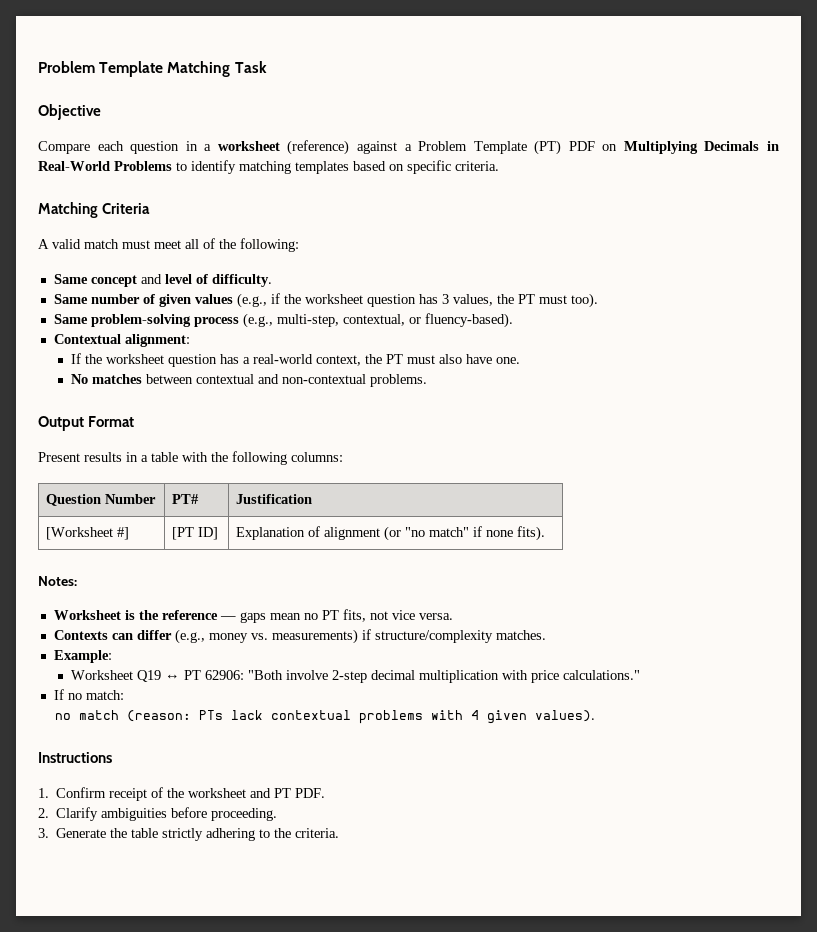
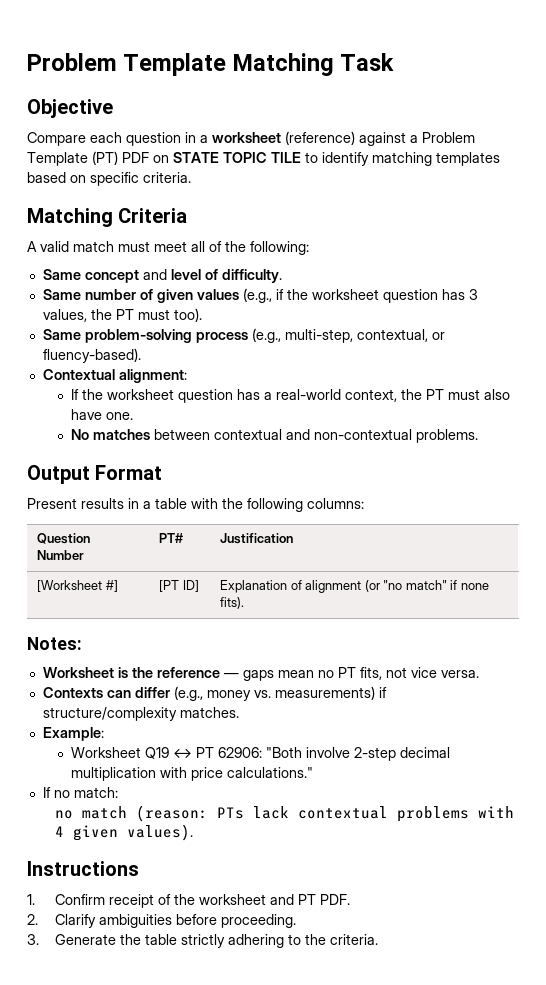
[623,141,779,154] [38,161,172,171] Multiplying Decimals in Real-World Problems -> [173,152,301,163] STATE TOPIC TILE

